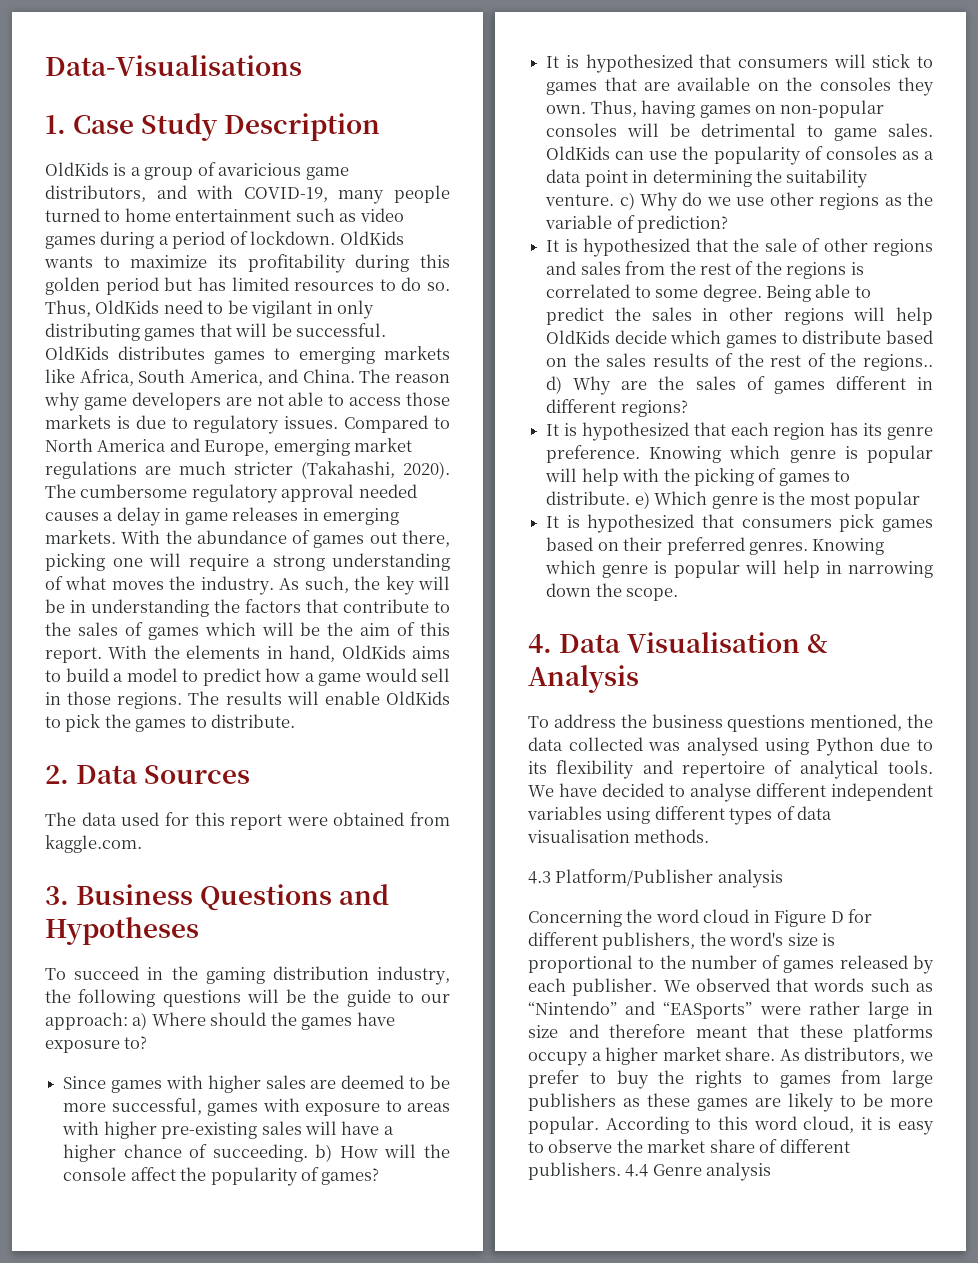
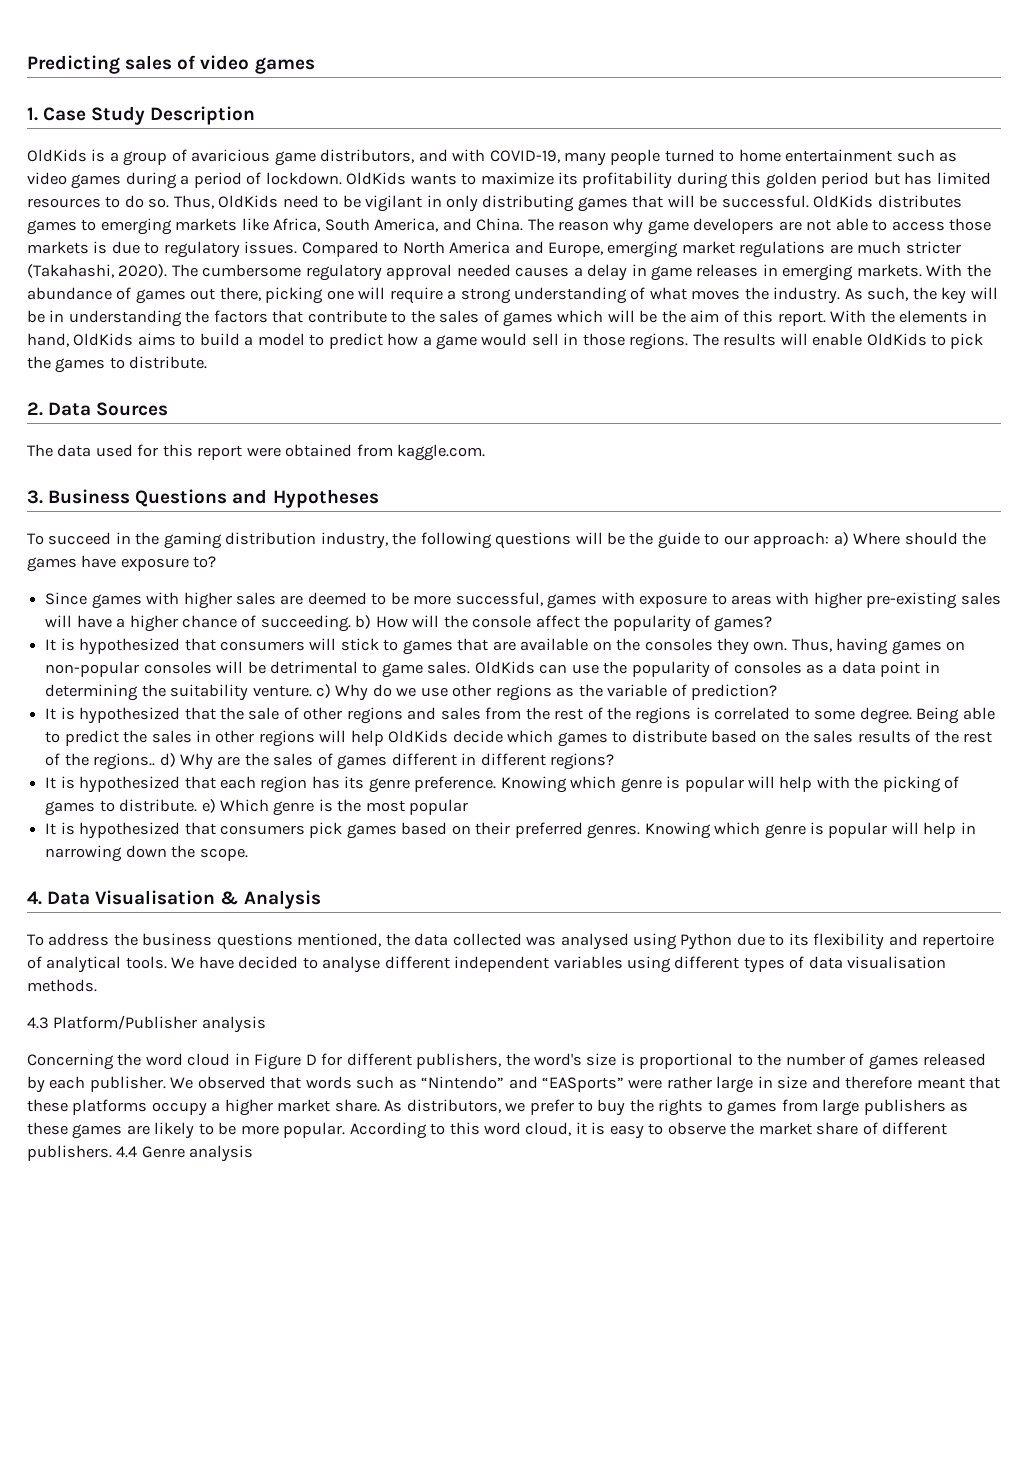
[45,55,302,76] Data-Visualisations -> [27,55,315,74] Predicting sales of video games

